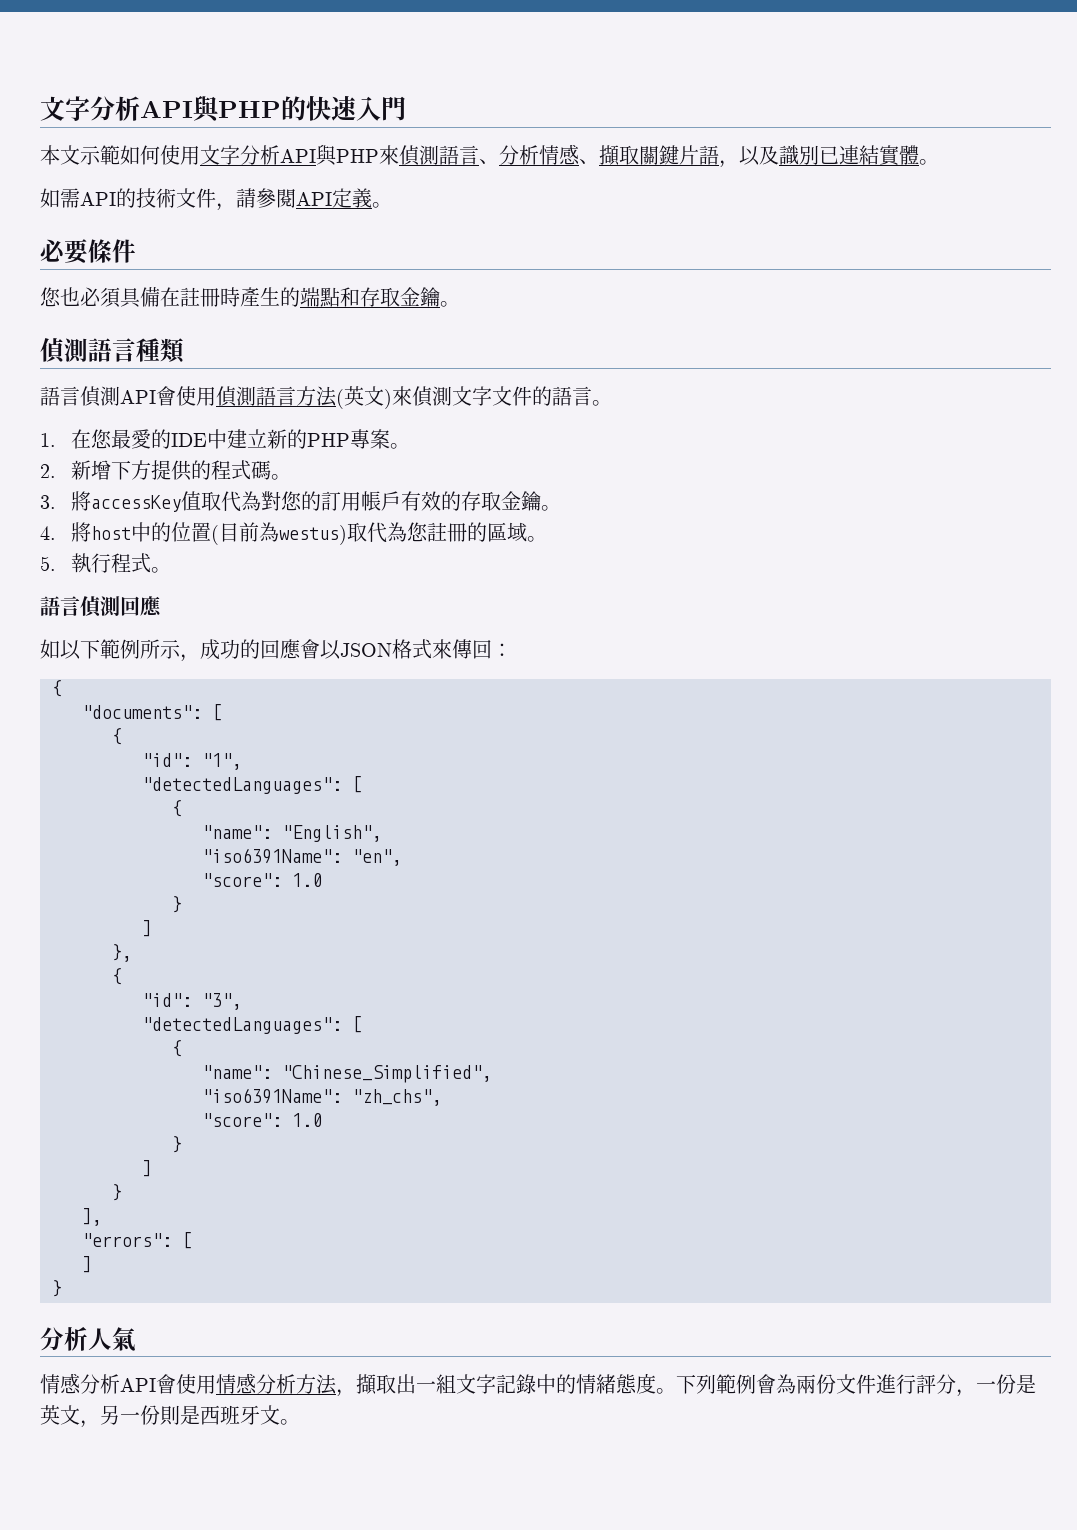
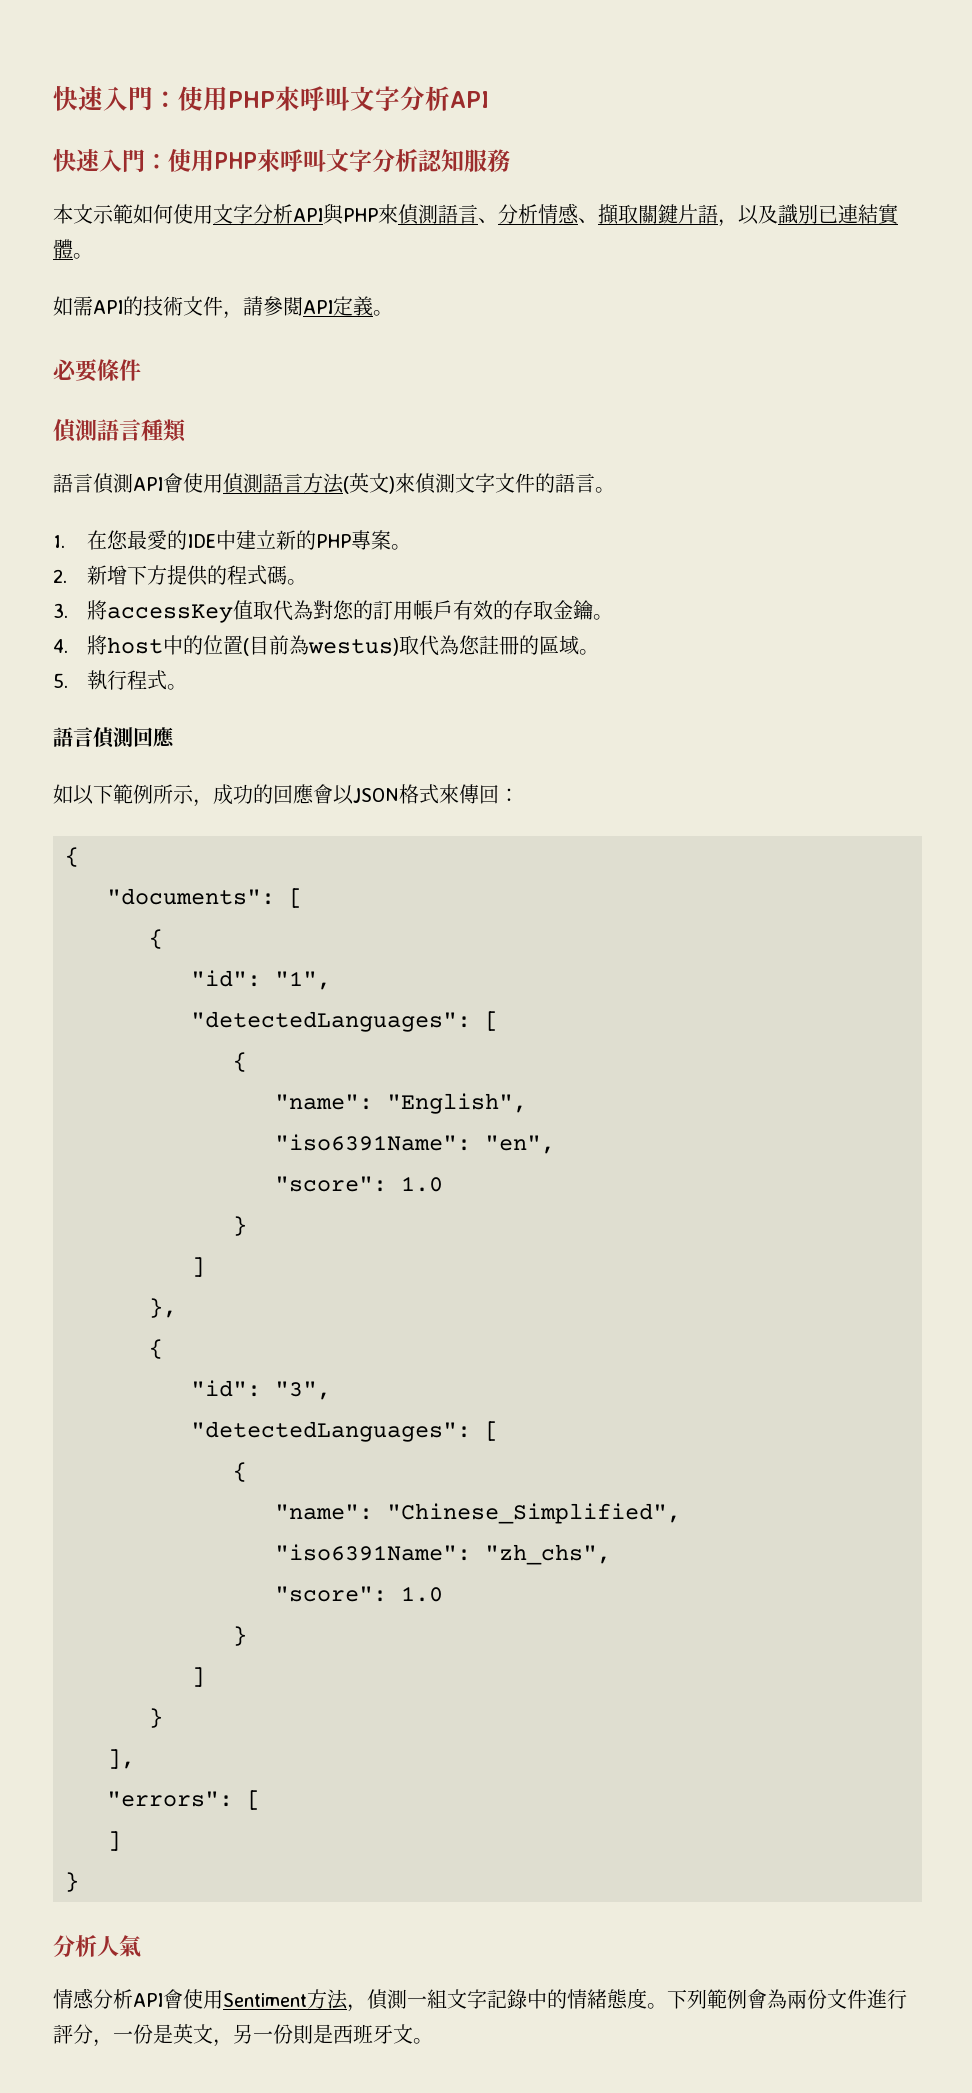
[40,95,406,123] 文字分析API與PHP的快速入門 -> [53,86,489,111] [53,149,510,173] 快速入門：使用PHP來呼叫文字分析API // 快速入門：使用PHP來呼叫文字分析認知服務
[40,287,460,308] // 您也必須具備在註冊時產生的端點和存取金鑰。 -> (141, 370) none
[216,1373,416,1397] 情感分析方法，擷取出 -> [223,1989,407,2012] Sentiment方法，偵測

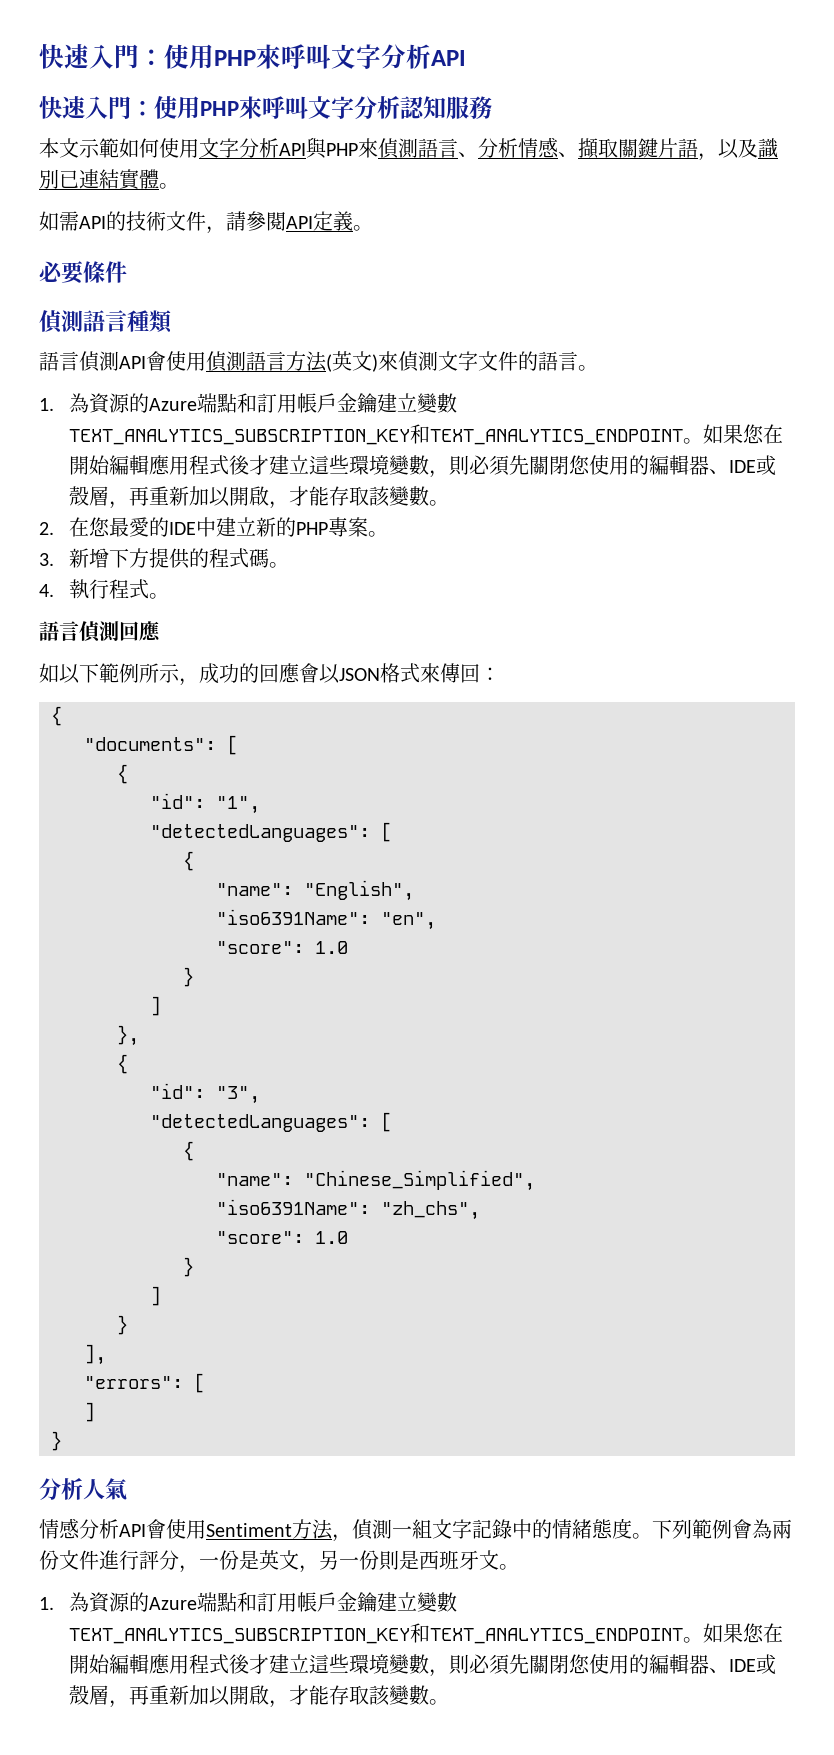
(65, 541) none -> [69,393,458,414] [69,424,784,445] [69,455,777,478] [69,486,450,509] [39,522,54,535] 為資源的Azure端點和訂用帳戶金鑰建立變數TEXT_ANALYTICS_SUBSCRIPTION_KEY和TEXT_ANALYTICS_ENDPOINT。如果您在開始編輯應用程式後才建立這些環境變數，則必須先關閉您使用的編輯器、IDE或殼層，再重新加以開啟，才能存取該變數。 // 2.
[53,569,67,583] 2. -> [39,553,54,566] 3.
[53,600,614,623] [53,635,600,656] [53,673,68,688] 3.將accessKey值取代為對您的訂用帳戶有效的存取金鑰。 // 4.將host中的位置(目前為westus)取代為您註冊的區域。 // 5. -> [39,584,54,597] 4.
(433, 2041) none -> [39,1592,458,1613] [69,1623,784,1644] [69,1654,777,1677] [69,1685,450,1708] // 1.為資源的Azure端點和訂用帳戶金鑰建立變數TEXT_ANALYTICS_SUBSCRIPTION_KEY和TEXT_ANALYTICS_ENDPOINT。如果您在開始編輯應用程式後才建立這些環境變數，則必須先關閉您使用的編輯器、IDE或殼層，再重新加以開啟，才能存取該變數。

